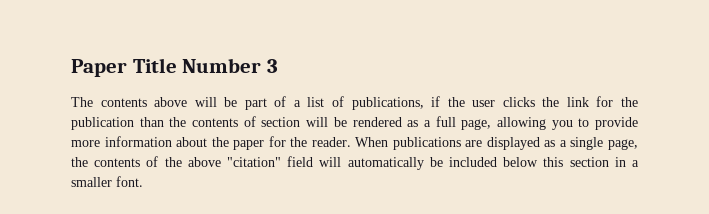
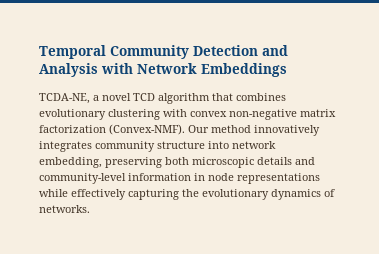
[71,58,279,77] [71,96,638,110] [71,116,638,130] [71,136,639,150] [71,156,639,170] [71,176,143,187] Paper Title Number 3 // The contents above will be part of a list of publications, if the user clicks the link for the publication than the contents of section will be rendered as a full page, allowing you to provide more information about the paper for the reader. When publications are displayed as a single page, the contents of the above "citation" field will automatically be included below this section in a smaller font. -> [39,45,288,59] [39,63,287,77] [39,93,286,104] [39,109,336,120] [39,124,320,136] [39,141,276,152] [39,157,315,168] [39,173,320,184] [39,189,335,200] [39,205,90,213] Temporal Community Detection and Analysis with Network Embeddings // TCDA-NE, a novel TCD algorithm that combines evolutionary clustering with convex non-negative matrix factorization (Convex-NMF). Our method innovatively integrates community structure into network embedding, preserving both microscopic details and community-level information in node representations while effectively capturing the evolutionary dynamics of networks.

